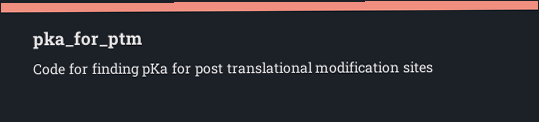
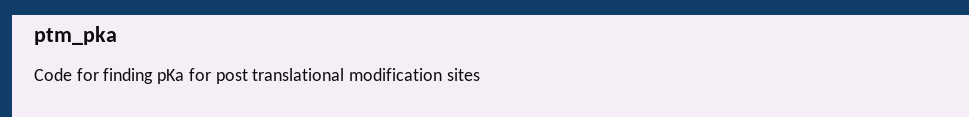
[32,30,142,50] pka_for_ptm -> [34,26,117,45] ptm_pka

